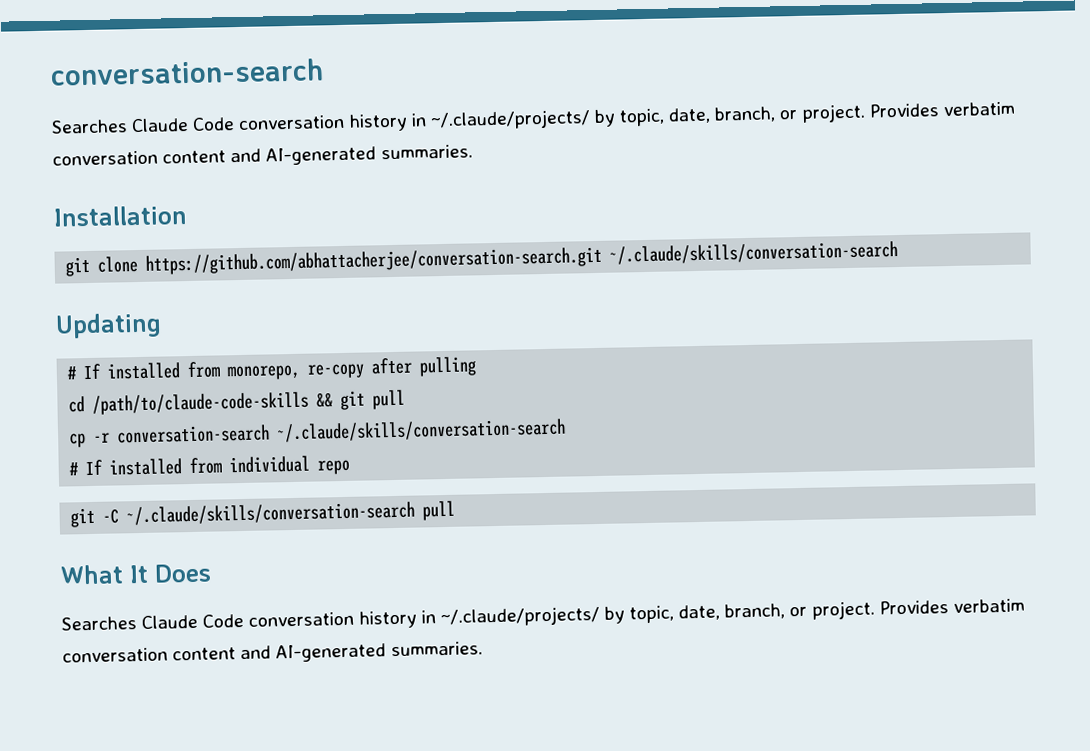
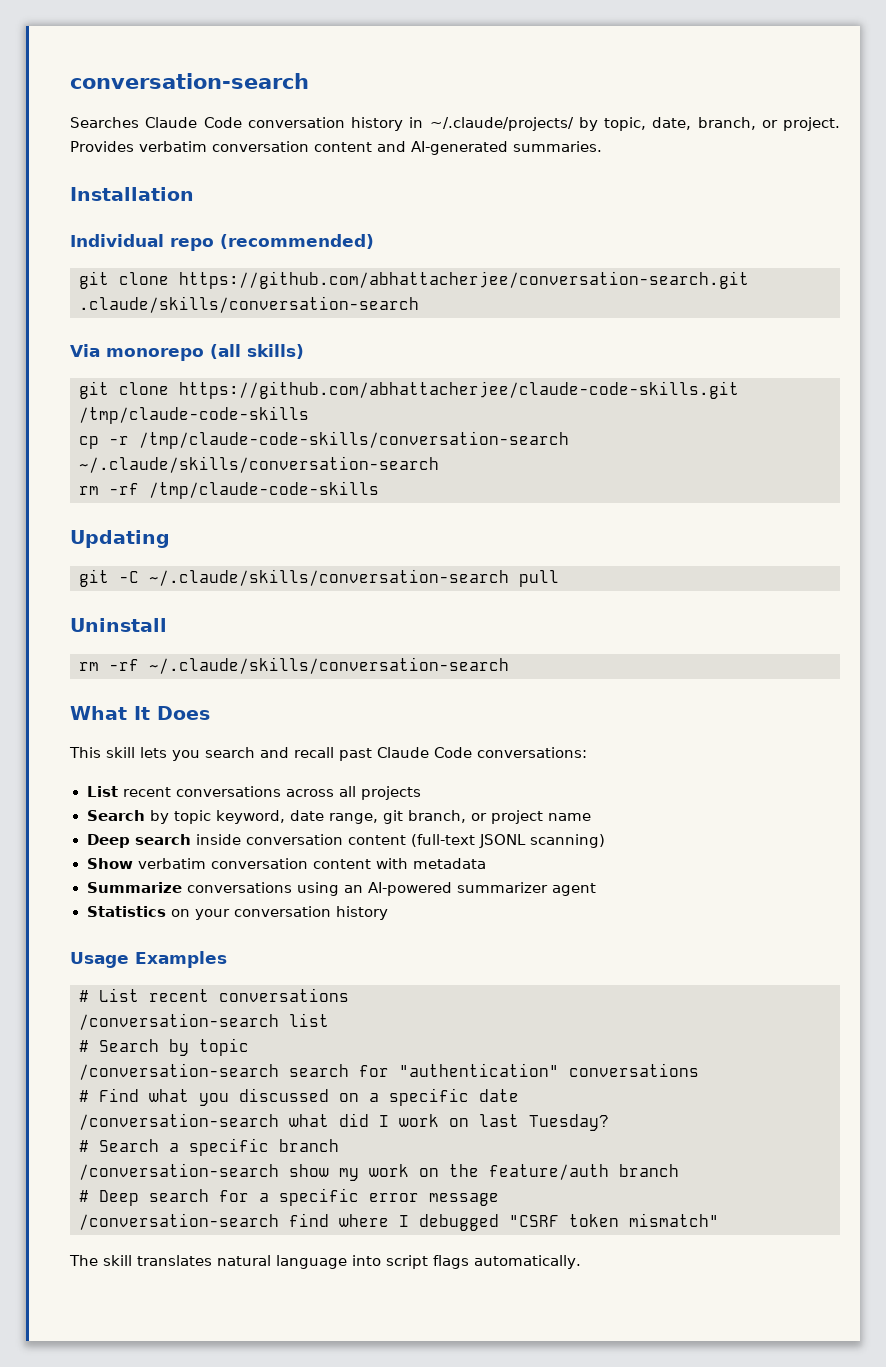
(187, 216) none -> [70,234,374,251] // Individual repo (recommended)
[609,241,899,265] [55,312,162,339] [67,356,477,381] [68,389,406,415] ~/.claude/skills/conversation-search // Updating // # If installed from monorepo, re-copy after pulling // cd /path/to/claude-code-skills && git pull -> [79,296,419,313] [70,344,304,361] [79,381,739,399] [79,406,309,424] .claude/skills/conversation-search // Via monorepo (all skills) // git clone https://github.com/abhattacherjee/claude-code-skills.git /tmp/claude-code-skills
[116,418,567,444] [69,455,351,476] conversation-search ~/.claude/skills/conversation-search // # If installed from individual repo -> [139,431,569,449] [79,456,439,473] [79,481,379,499] [70,530,170,548] /tmp/claude-code-skills/conversation-search ~/.claude/skills/conversation-search // rm -rf /tmp/claude-code-skills // Updating
(456, 510) none -> [70,618,167,632] [79,657,509,674] // Uninstall // rm -rf ~/.claude/skills/conversation-search
[61,598,1025,631] [62,641,483,663] Searches Claude Code conversation history in ~/.claude/projects/ by topic, date, branch, or project. Provides verbatim conversation content and AI-generated summaries. -> [69,747,587,761] [86,786,421,800] [86,810,591,824] [86,834,605,848] [86,858,486,869] [86,882,596,896] [86,906,388,920] [70,951,227,968] [79,988,349,1002] [79,1013,329,1030] [79,1038,249,1056] [79,1063,699,1080] [79,1088,519,1106] [79,1113,609,1131] [79,1138,339,1156] [79,1163,679,1181] [79,1188,499,1206] [79,1213,719,1231] [69,1255,581,1269] This skill lets you search and recall past Claude Code conversations: // List recent conversations across all projects // Search by topic keyword, date range, git branch, or project name // Deep search inside conversation content (full-text JSONL scanning) // Show verbatim conversation content with metadata // Summarize conversations using an AI-powered summarizer agent // Statistics on your conversation history // Usage Examples // # List recent conversations // /conversation-search list // # Search by topic // /conversation-search search for "authentication" conversations // # Find what you discussed on a specific date // /conversation-search what did I work on last Tuesday? // # Search a specific branch // /conversation-search show my work on the feature/auth branch // # Deep search for a specific error message // /conversation-search find where I debugged "CSRF token mismatch" // The skill translates natural language into script flags automatically.

